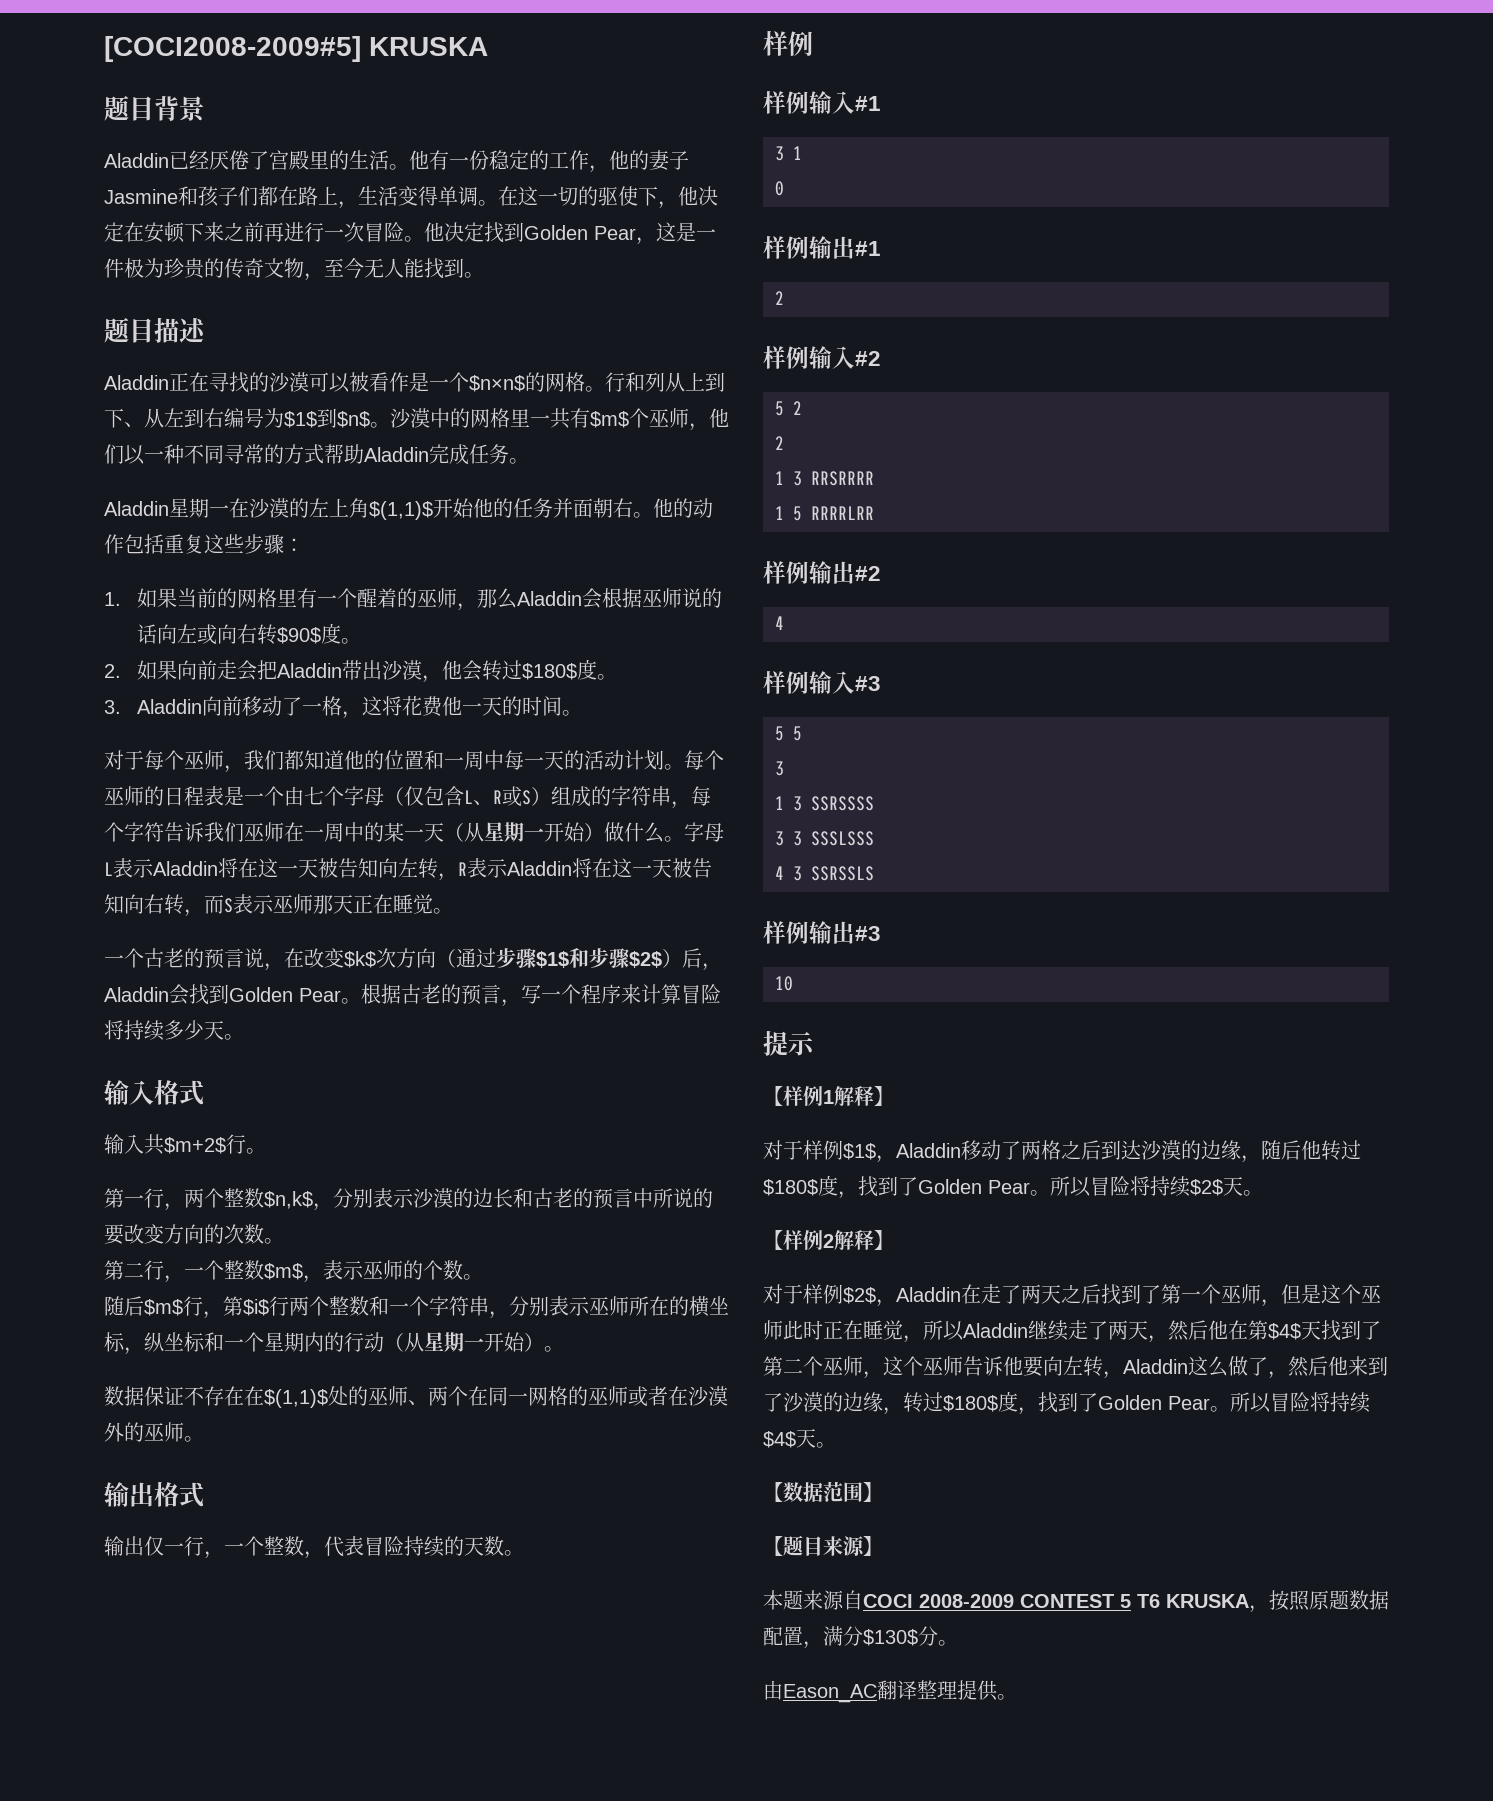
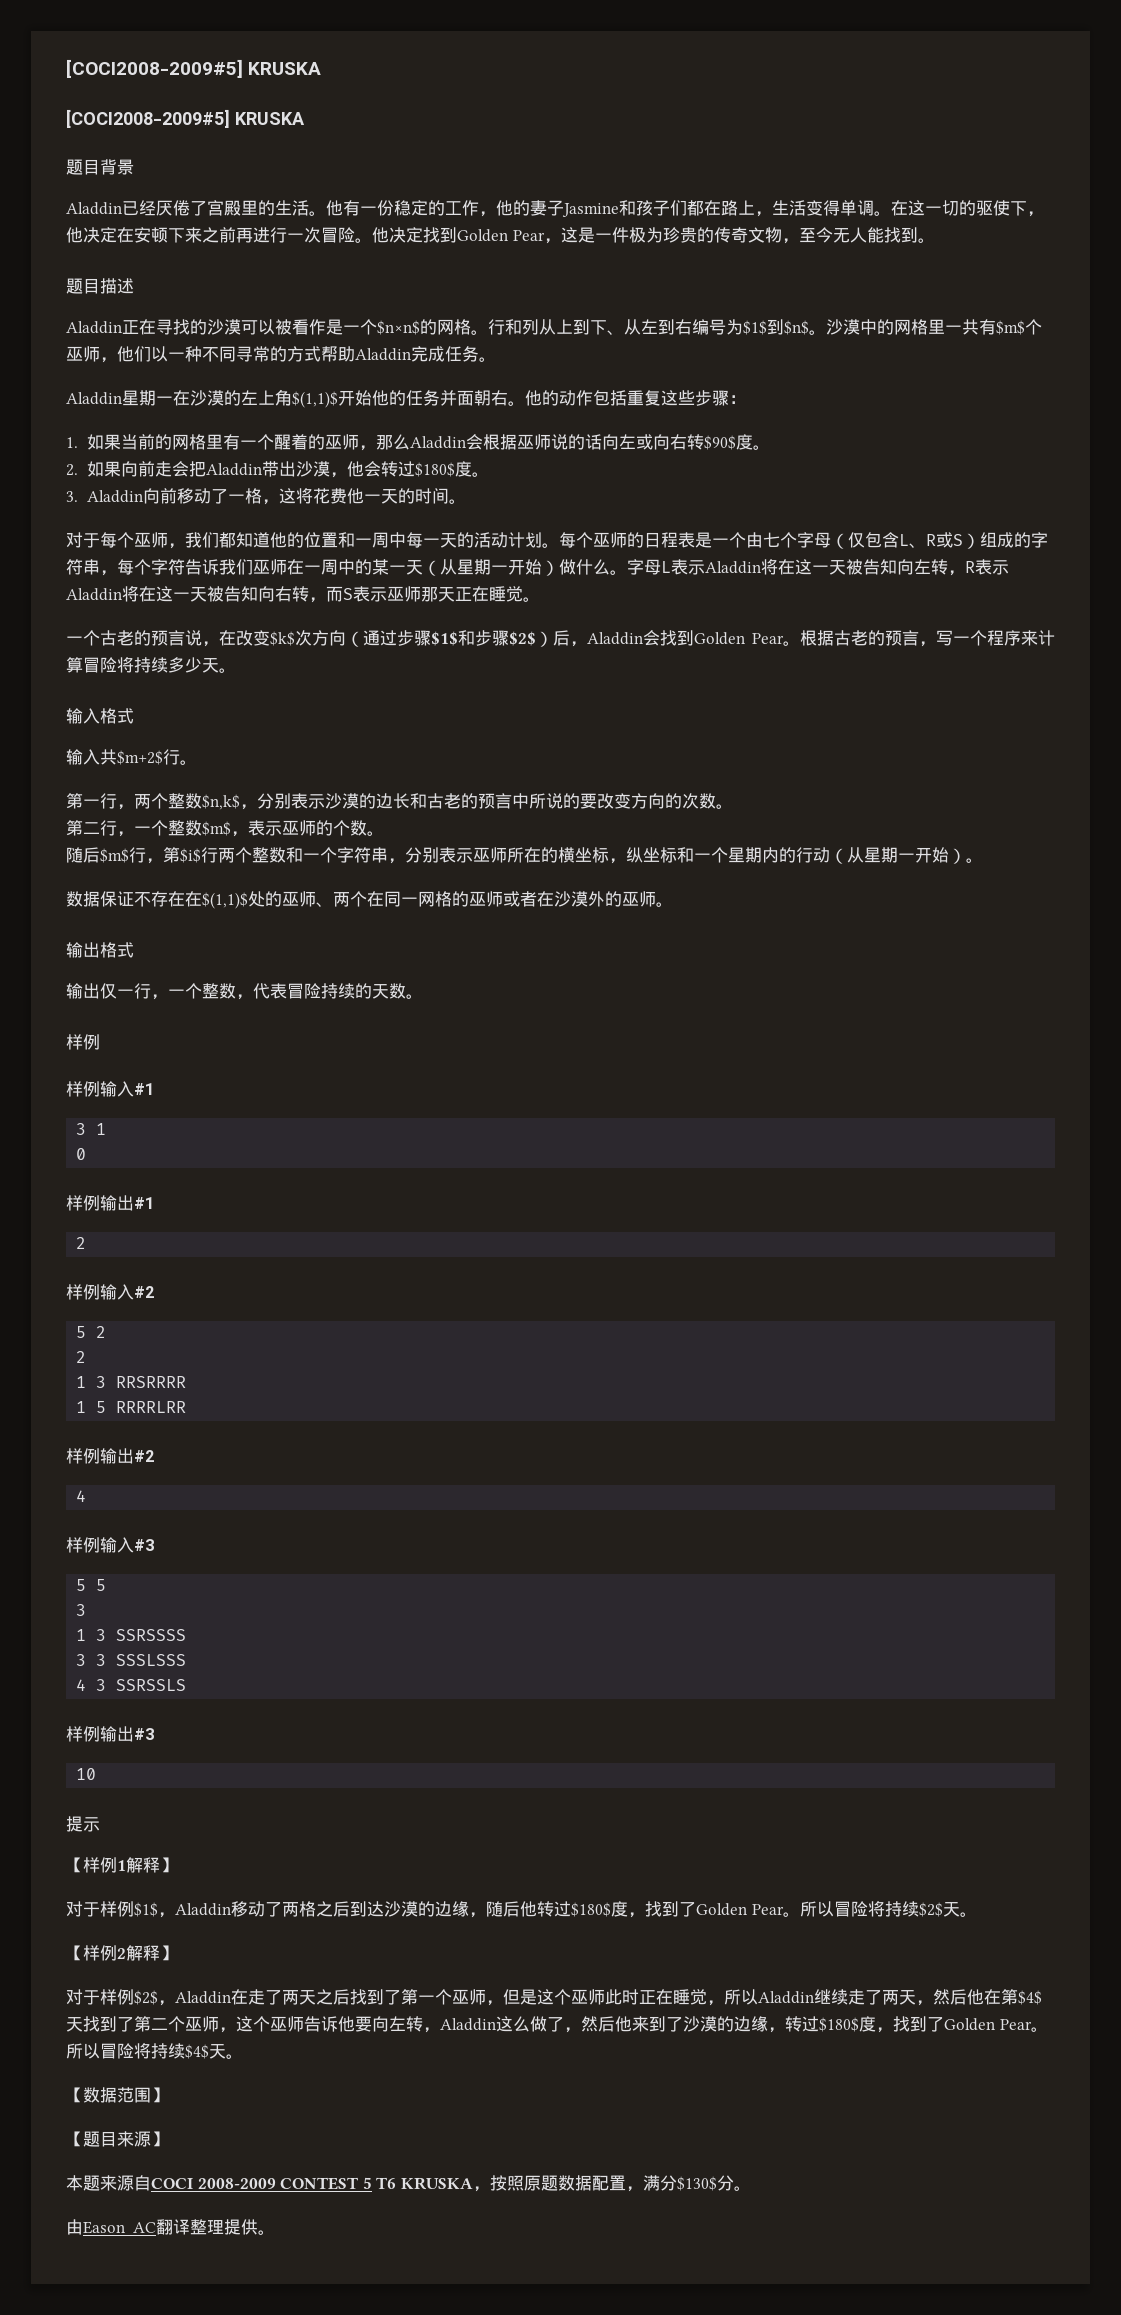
[104,36,488,62] [COCI2008-2009#5] KRUSKA -> [66,59,322,78] [66,109,305,128] [COCI2008-2009#5] KRUSKA // [COCI2008-2009#5] KRUSKA

